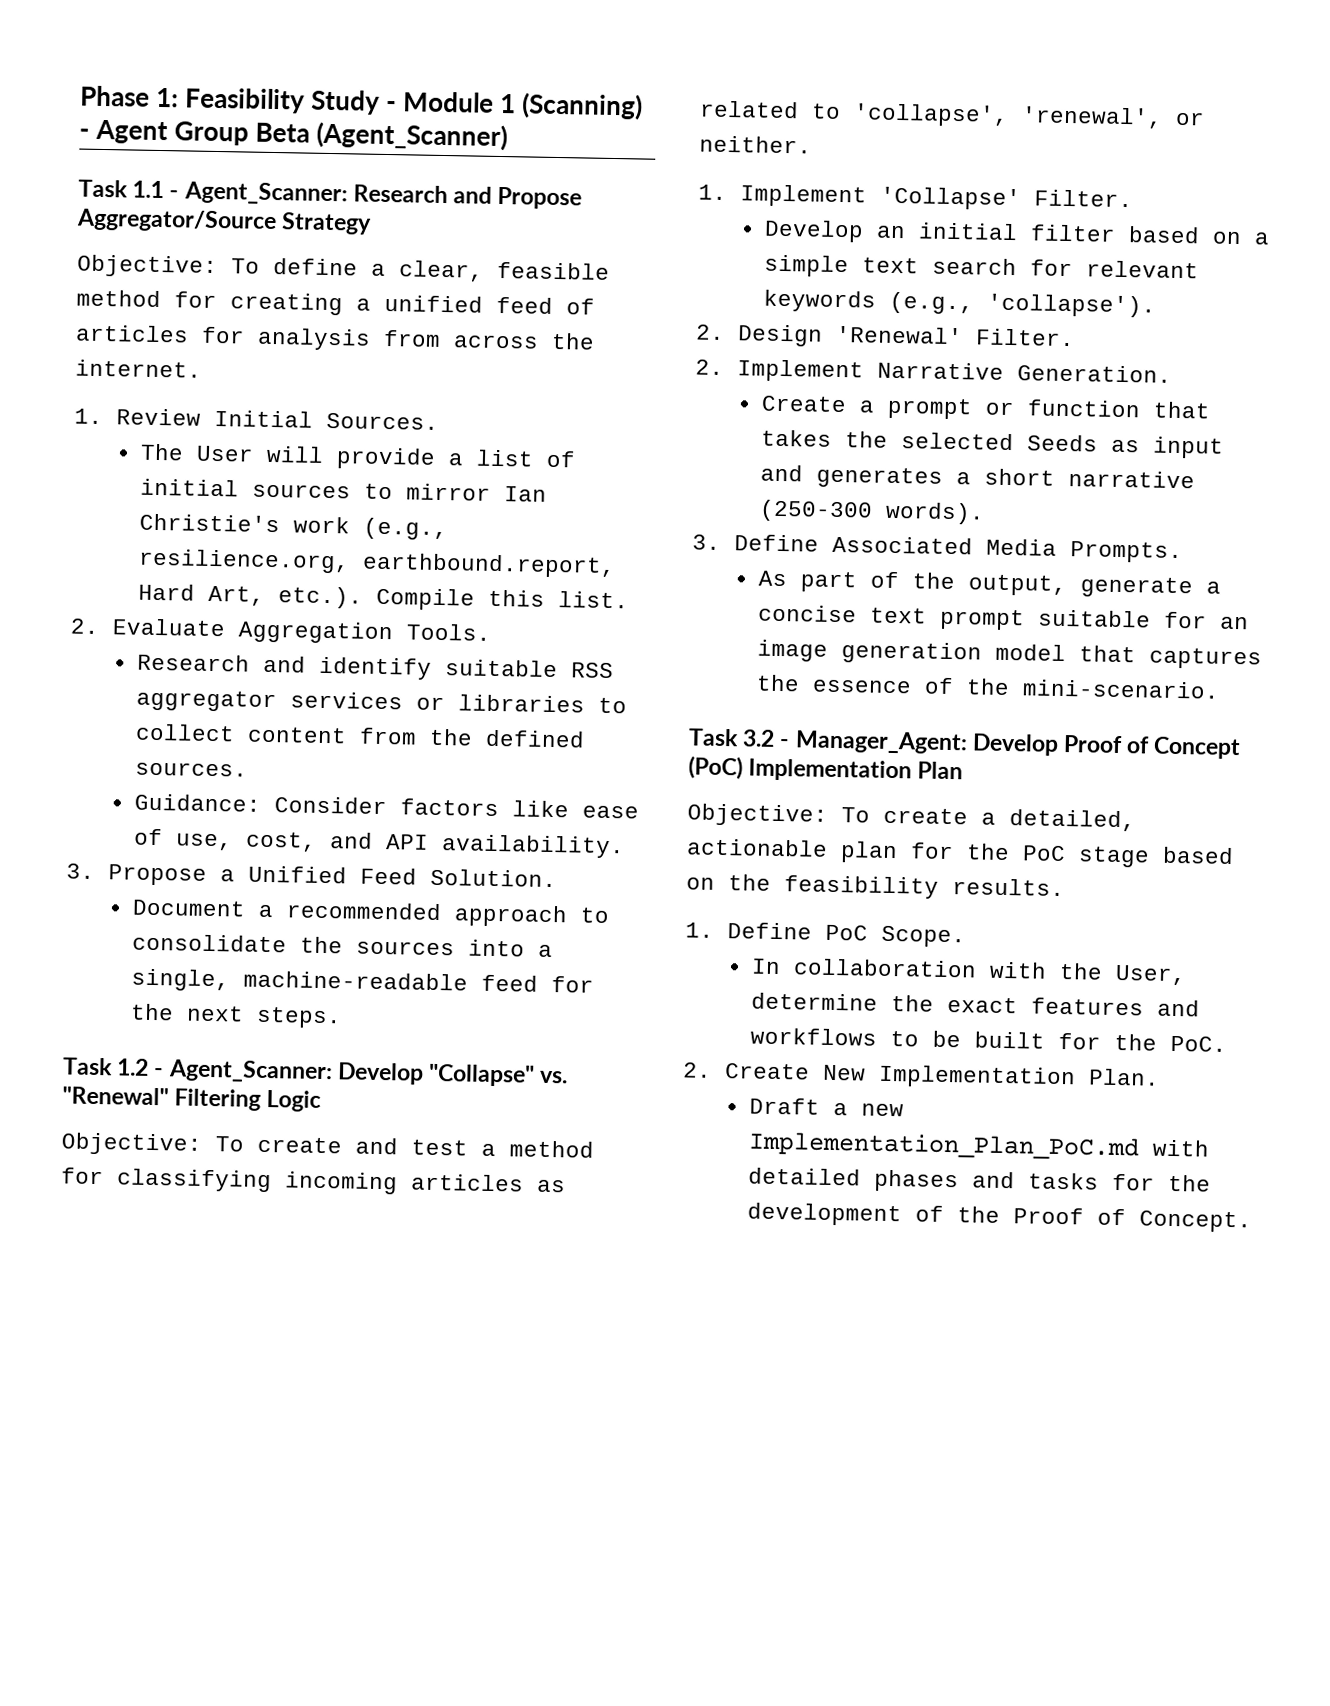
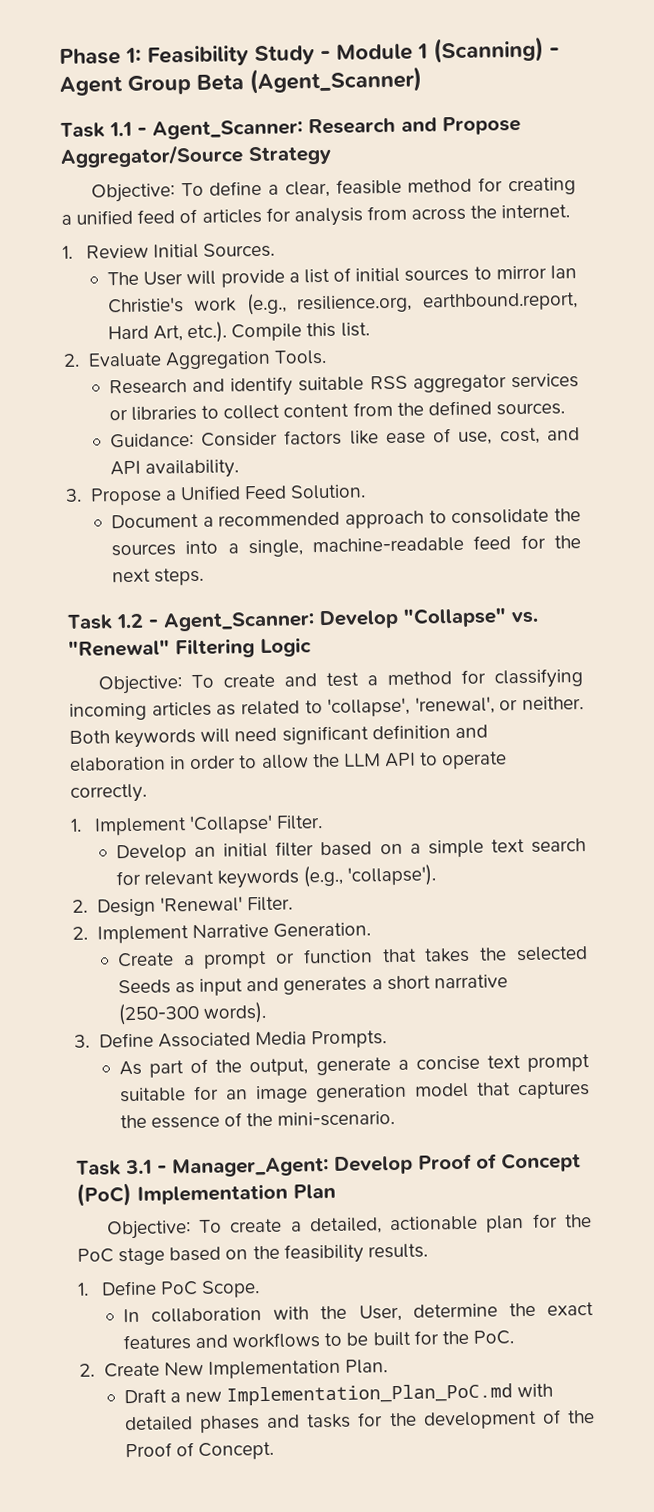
(812, 144) none -> [69,724,488,749] [69,751,508,772] [70,783,147,803] Both keywords will need significant definition and elaboration in order to allow the LLM API to operate correctly.
[742,729,776,747] 3.2 -> [125,1159,152,1175] 3.1

